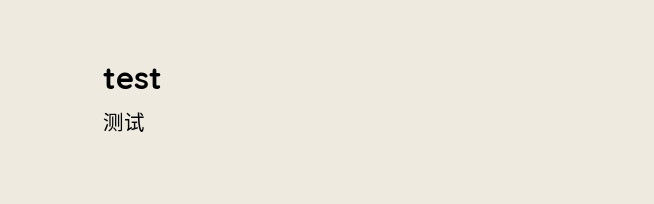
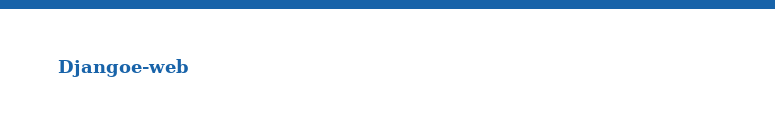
[103,68,162,89] [103,112,145,132] test // 测试 -> [58,59,189,77] Djangoe-web

